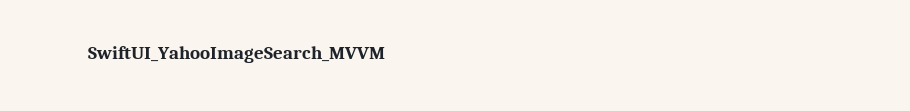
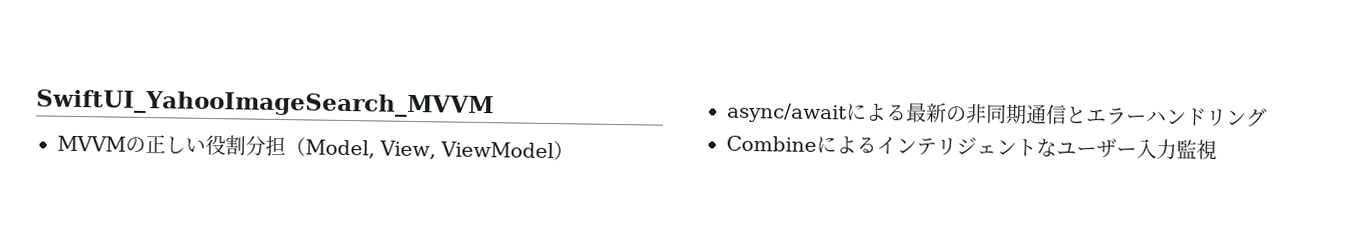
(385, 54) none -> [57,134,574,161] [726,102,1267,128] [726,135,1217,160] // MVVMの正しい役割分担（Model, View, ViewModel） // async/awaitによる最新の非同期通信とエラーハンドリング // Combineによるインテリジェントなユーザー入力監視

